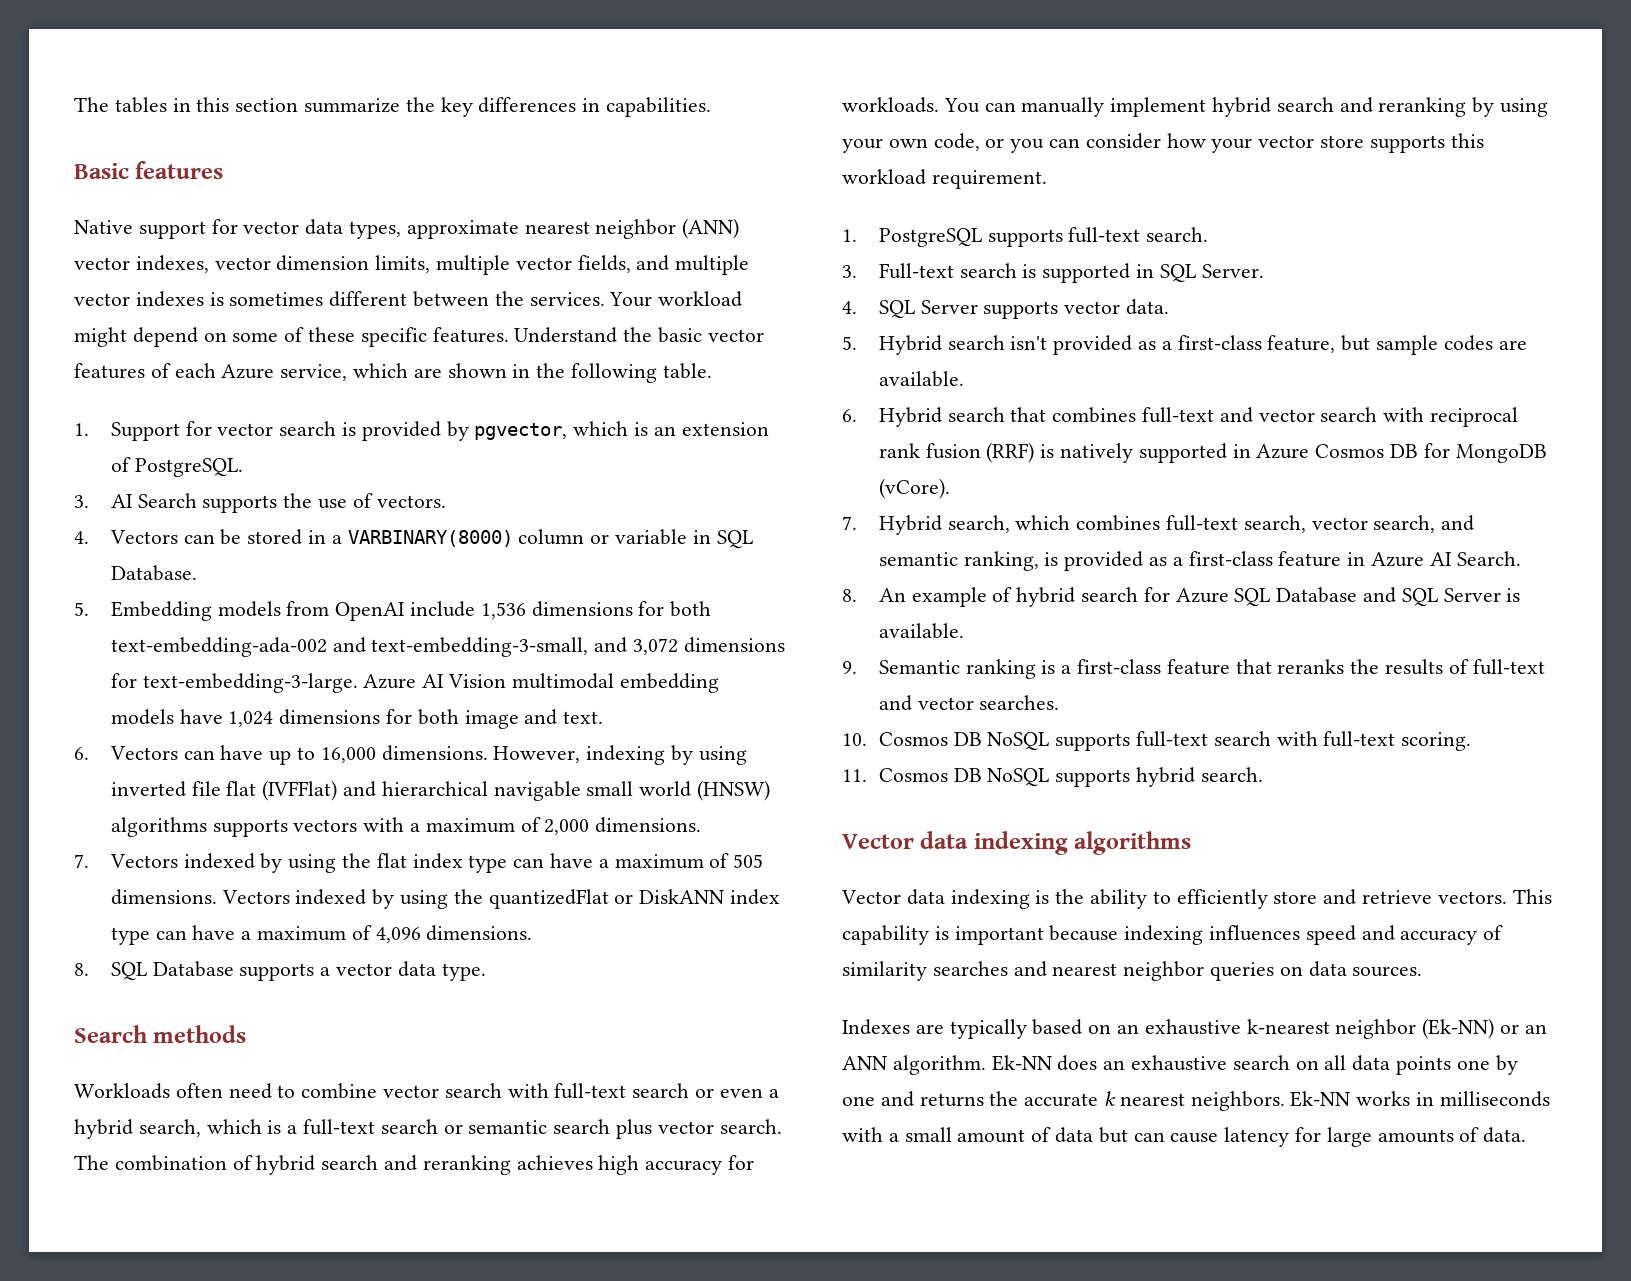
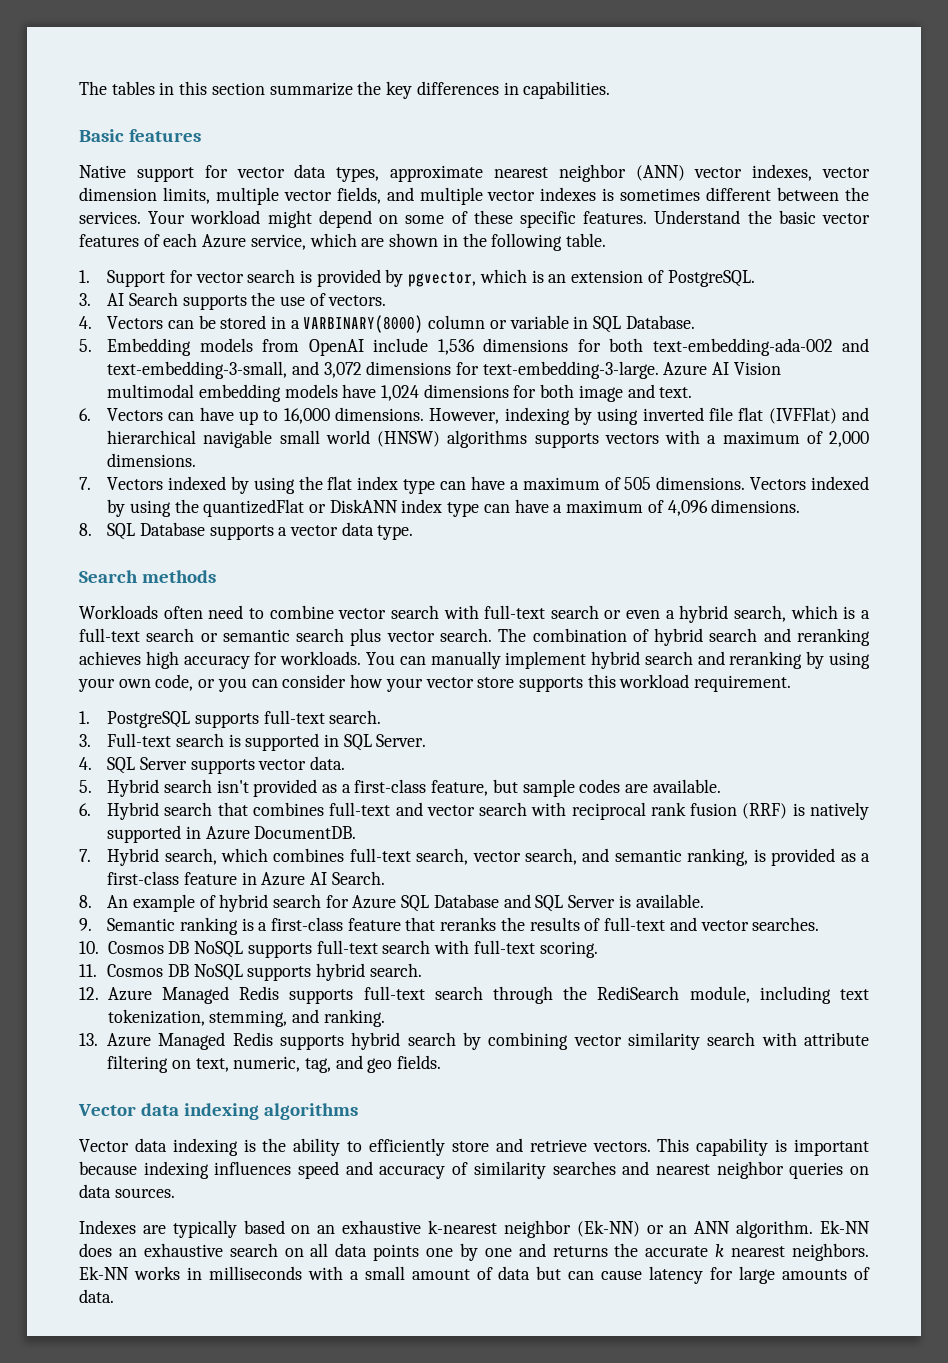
[1315,443,1547,463] [878,478,950,499] Cosmos DB for MongoDB (vCore). -> [254,826,357,839] DocumentDB.
(1263, 774) none -> [79,986,870,1004] [107,1009,385,1027] [79,1032,869,1050] [107,1055,442,1073] // 12. Azure Managed Redis supports full-text search through the RediSearch module, including text tokenization, stemming, and ranking. // 13. Azure Managed Redis supports hybrid search by combining vector similarity search with attribute filtering on text, numeric, tag, and geo fields.

